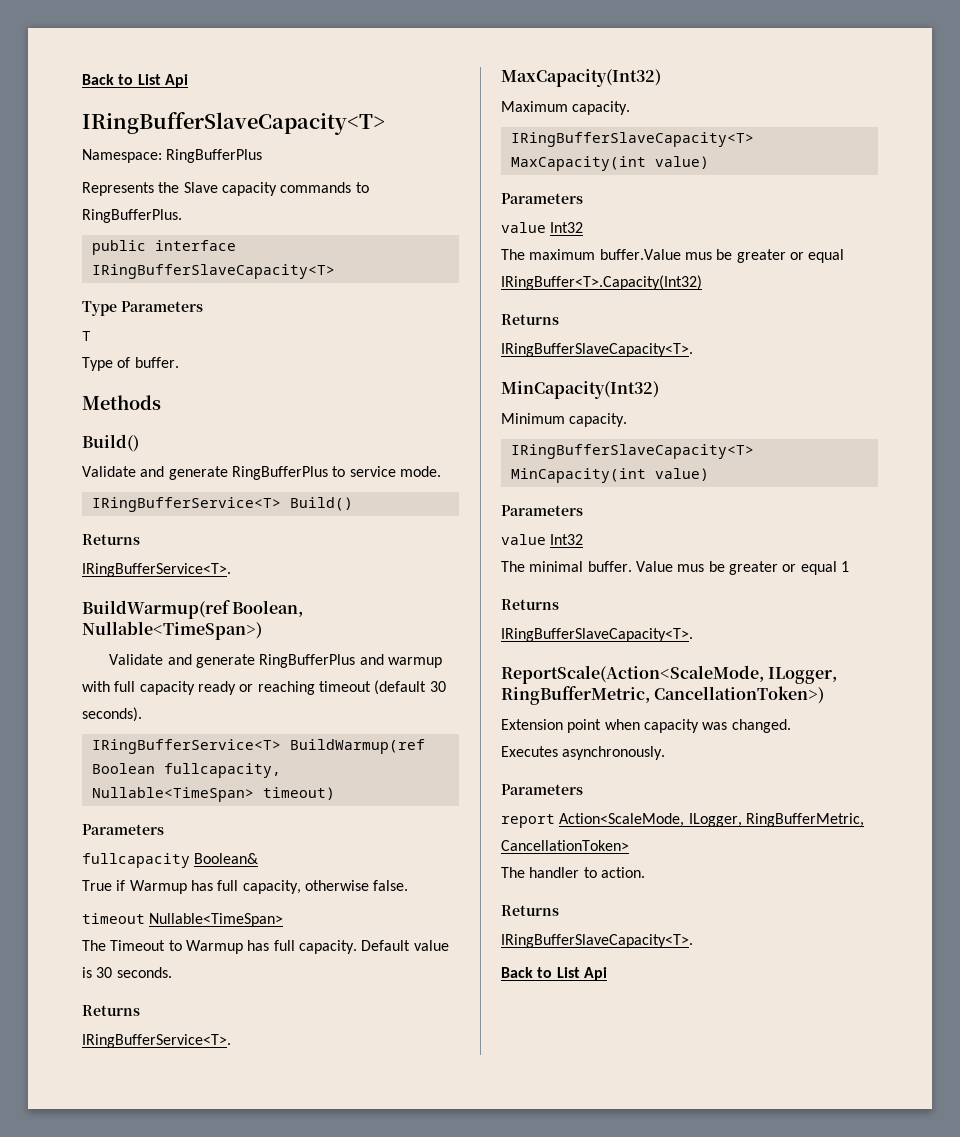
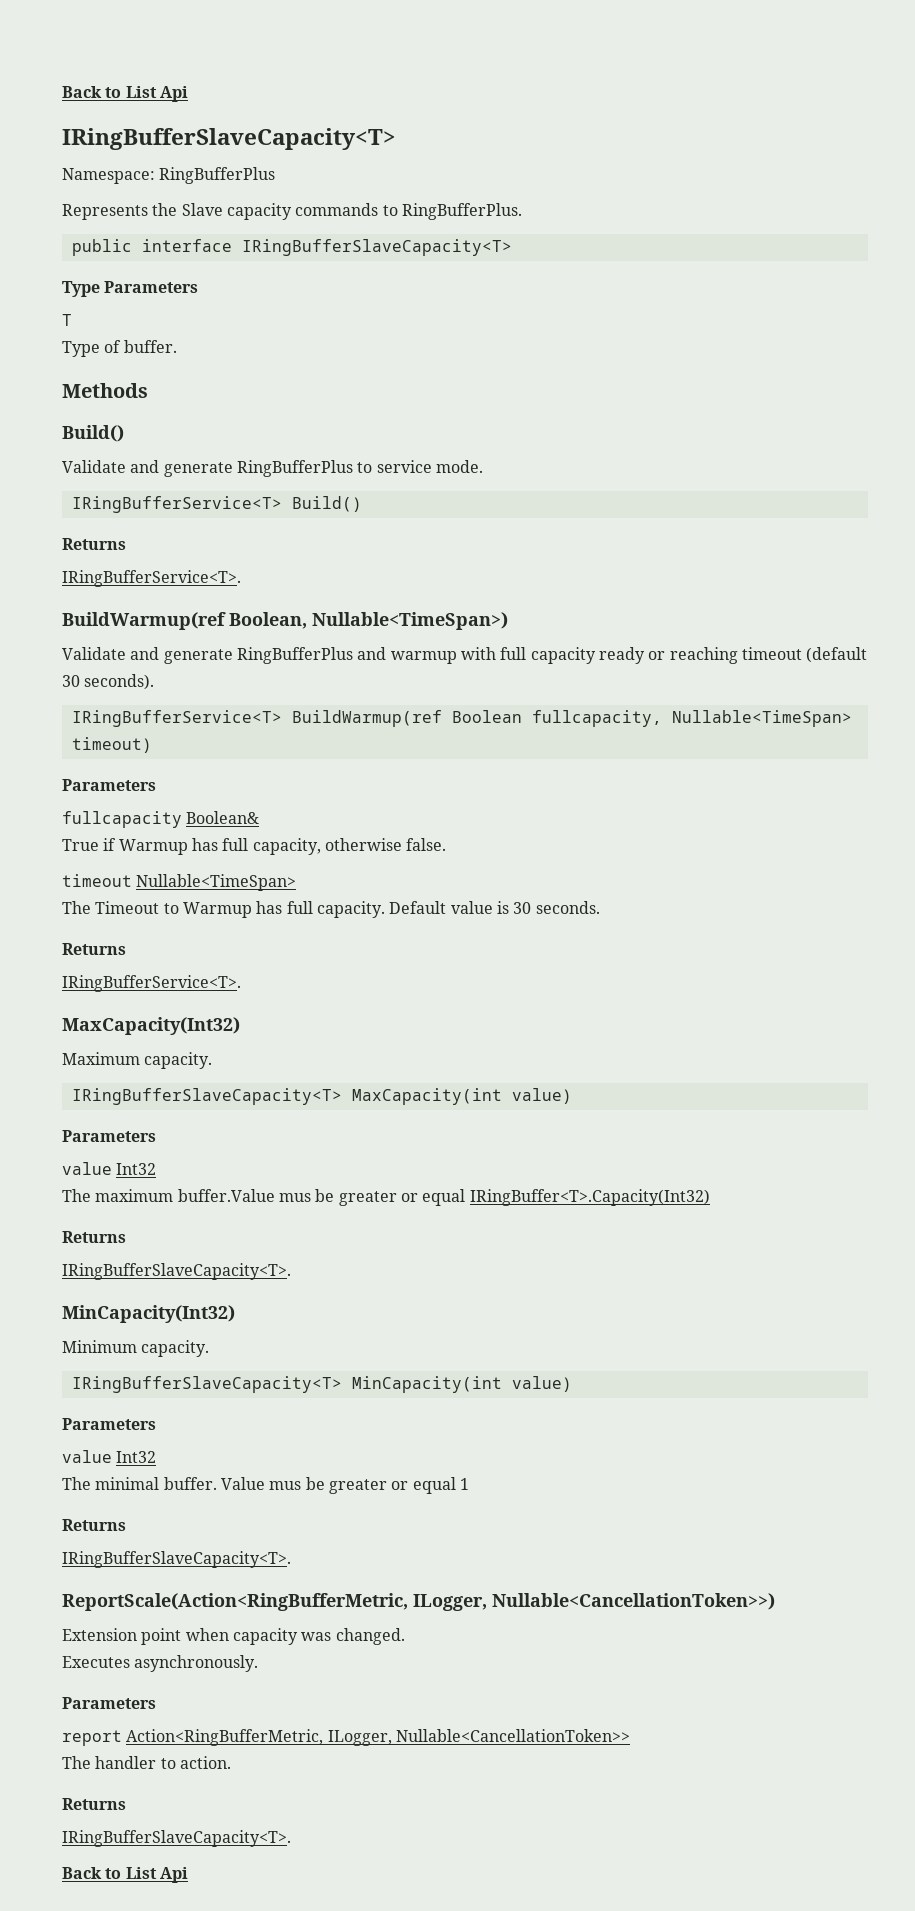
[501,665,838,684] [501,686,825,705] ReportScale(Action<ScaleMode, ILogger, RingBufferMetric, CancellationToken>) -> [62,1593,775,1611] ReportScale(Action<RingBufferMetric, ILogger, Nullable<CancellationToken>>)
[559,813,864,827] [501,840,629,851] Action<ScaleMode, ILogger, RingBufferMetric, CancellationToken> -> [126,1729,630,1746] Action<RingBufferMetric, ILogger, Nullable<CancellationToken>>

